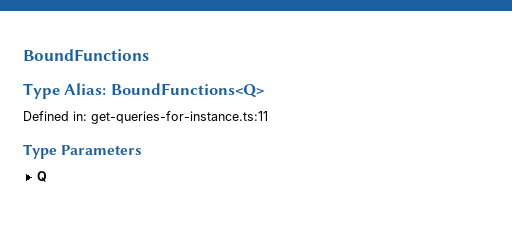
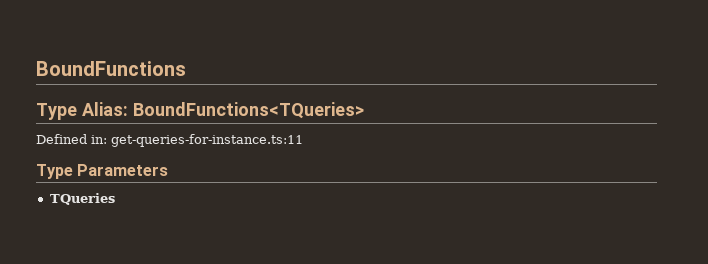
[110,83,264,98] BoundFunctions<Q> -> [132,102,364,119] BoundFunctions<TQueries>
[36,171,47,182] Q -> [49,193,115,205] TQueries

